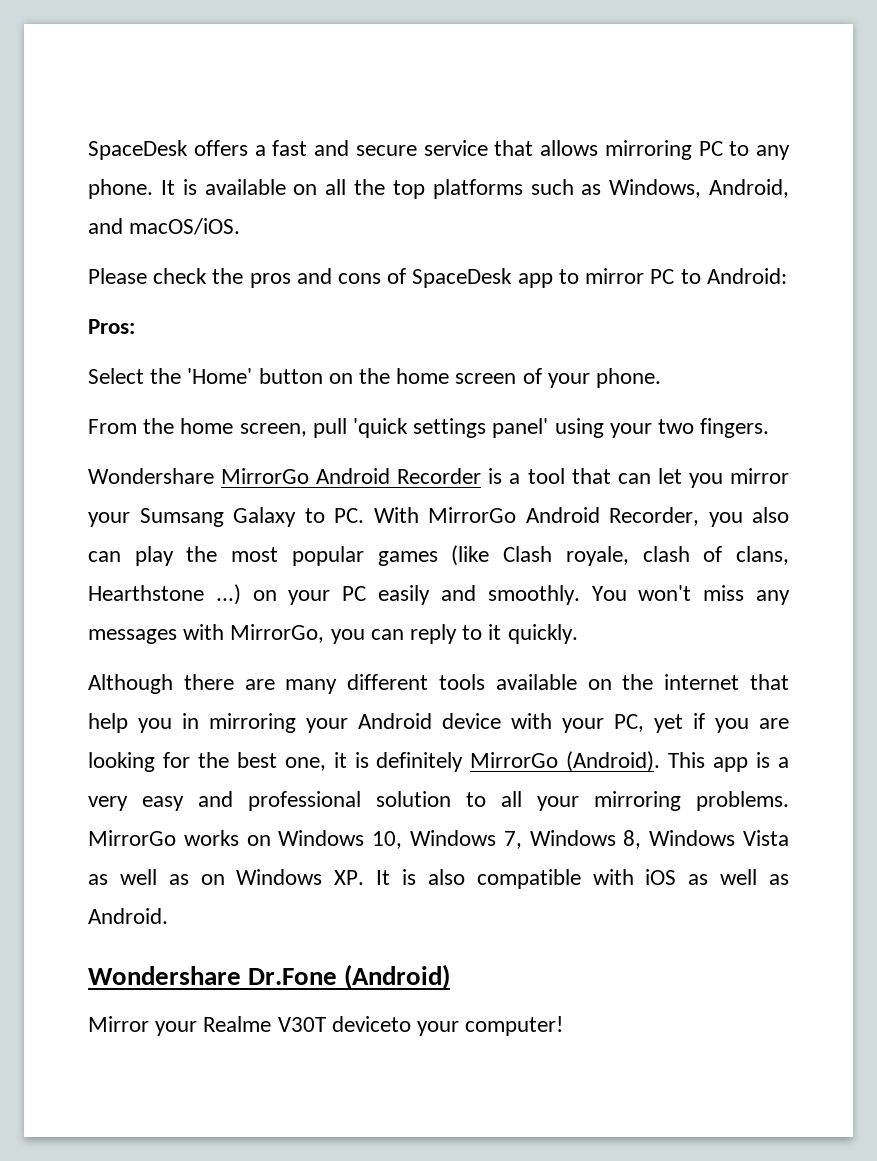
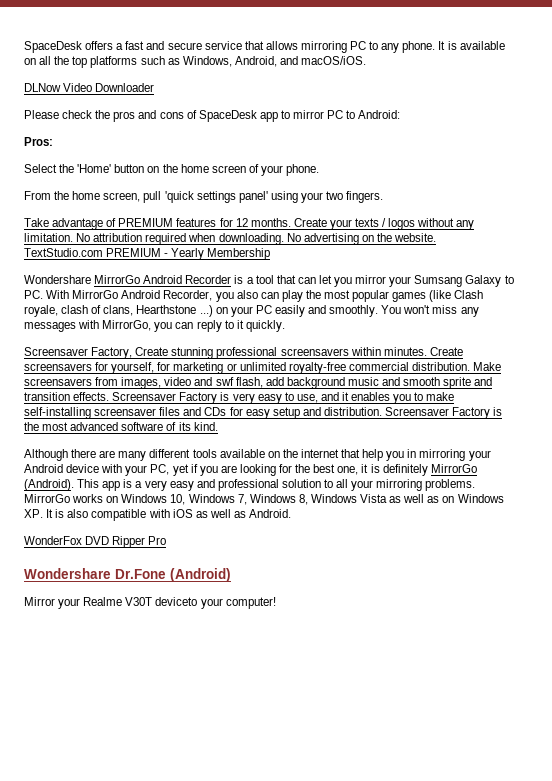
(241, 226) none -> [24,83,155,92] // DLNow Video Downloader
(770, 428) none -> [24,218,475,230] [24,233,437,245] [24,248,271,260] // Take advantage of PREMIUM features for 12 months. Create your texts / logos without any limitation. No attribution required when downloading. No advertising on the website. TextStudio.com PREMIUM - Yearly Membership
(578, 634) none -> [24,347,463,359] [24,362,502,374] [24,377,493,389] [24,392,455,404] [24,407,503,419] [24,422,218,431] // Screensaver Factory, Create stunning professional screensavers within minutes. Create screensavers for yourself, for marketing or unlimited royalty-free commercial distribution. Make screensavers from images, video and swf flash, add background music and smooth sprite and transition effects. Screensaver Factory is very easy to use, and it enables you to make self-installing screensaver files and CDs for easy setup and distribution. Screensaver Factory is the most advanced software of its kind.
(168, 916) none -> [24,536,167,548] // WonderFox DVD Ripper Pro

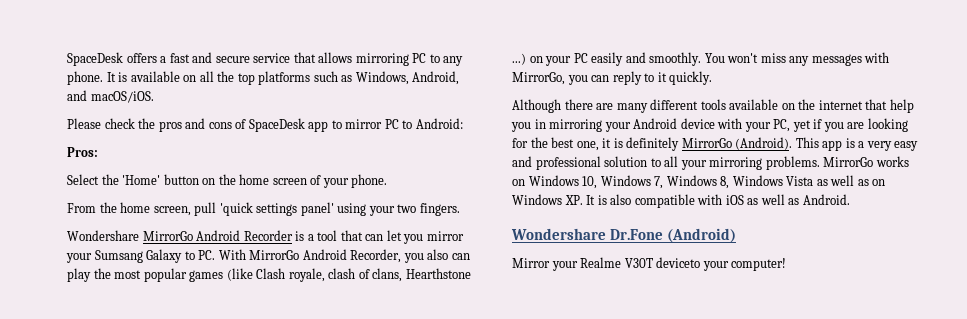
[24,83,155,92] // DLNow Video Downloader -> (154, 97) none
[24,218,475,230] [24,233,437,245] [24,248,271,260] // Take advantage of PREMIUM features for 12 months. Create your texts / logos without any limitation. No attribution required when downloading. No advertising on the website. TextStudio.com PREMIUM - Yearly Membership -> (460, 209) none
[24,347,463,359] [24,362,502,374] [24,377,493,389] [24,392,455,404] [24,407,503,419] [24,422,218,431] // Screensaver Factory, Create stunning professional screensavers within minutes. Create screensavers for yourself, for marketing or unlimited royalty-free commercial distribution. Make screensavers from images, video and swf flash, add background music and smooth sprite and transition effects. Screensaver Factory is very easy to use, and it enables you to make self-installing screensaver files and CDs for easy setup and distribution. Screensaver Factory is the most advanced software of its kind. -> (713, 78) none
[24,536,167,548] // WonderFox DVD Ripper Pro -> (850, 199) none

